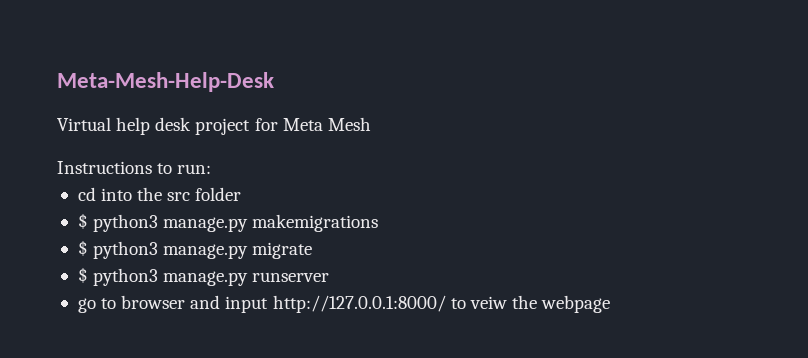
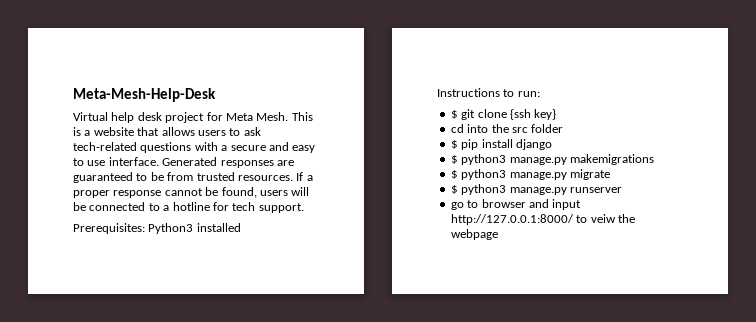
[327,117,371,131] [57,161,212,174] Mesh // Instructions to run: -> [256,112,313,121] [73,127,261,136] [73,142,316,153] [73,157,294,168] [73,172,313,183] [73,187,310,198] [73,202,304,213] [73,223,241,234] [437,88,540,97] [450,109,557,120] Mesh. This is a website that allows users to ask tech-related questions with a secure and easy to use interface. Generated responses are guaranteed to be from trusted resources. If a proper response cannot be found, users will be connected to a hotline for tech support. // Prerequisites: Python3 installed // Instructions to run: // $ git clone {ssh key}
(242, 194) none -> [450,139,552,150] // $ pip install django

